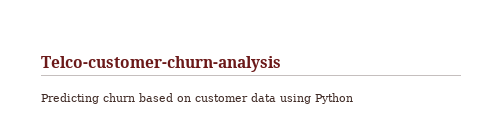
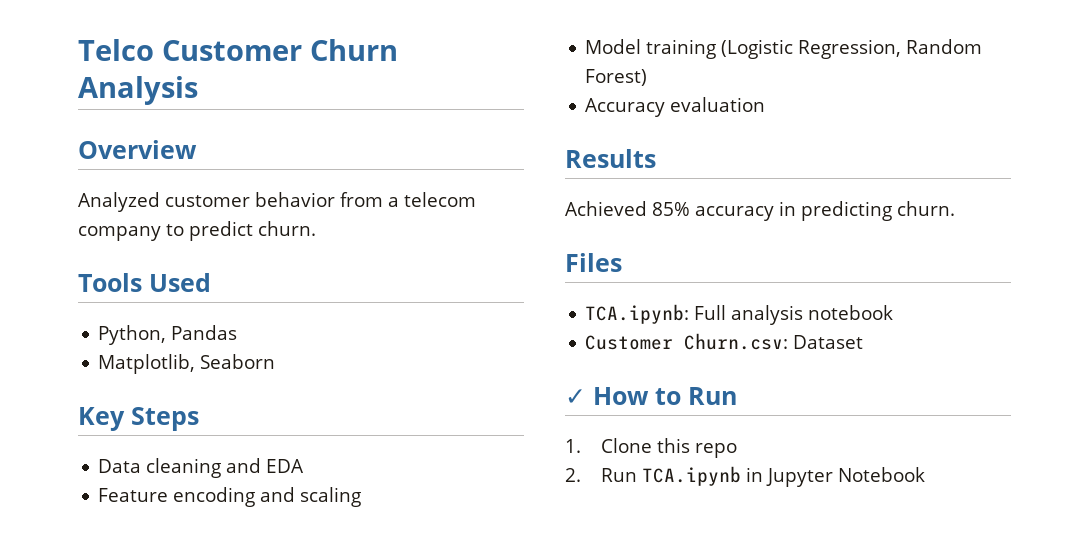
[41,56,281,72] [41,93,353,104] Telco-customer-churn-analysis // Predicting churn based on customer data using Python -> [78,39,398,61] [78,76,198,105] [78,140,197,159] [78,192,476,212] [78,221,316,241] [78,273,211,292] [98,325,238,345] [98,354,276,374] [78,407,199,431] [98,458,305,478] [98,487,362,507] [585,39,983,59] [585,69,648,86] [585,97,766,117] [565,149,656,168] [565,201,955,221] [565,253,622,272] [585,304,894,325] [585,333,864,350] [565,387,737,405] [565,438,738,458] [565,466,926,487] Telco Customer Churn Analysis // Overview // Analyzed customer behavior from a telecom company to predict churn. // Tools Used // Python, Pandas // Matplotlib, Seaborn // Key Steps // Data cleaning and EDA // Feature encoding and scaling // Model training (Logistic Regression, Random Forest) // Accuracy evaluation // Results // Achieved 85% accuracy in predicting churn. // Files // TCA.ipynb: Full analysis notebook // Customer Churn.csv: Dataset // ✓ How to Run // 1. Clone this repo // 2. Run TCA.ipynb in Jupyter Notebook

